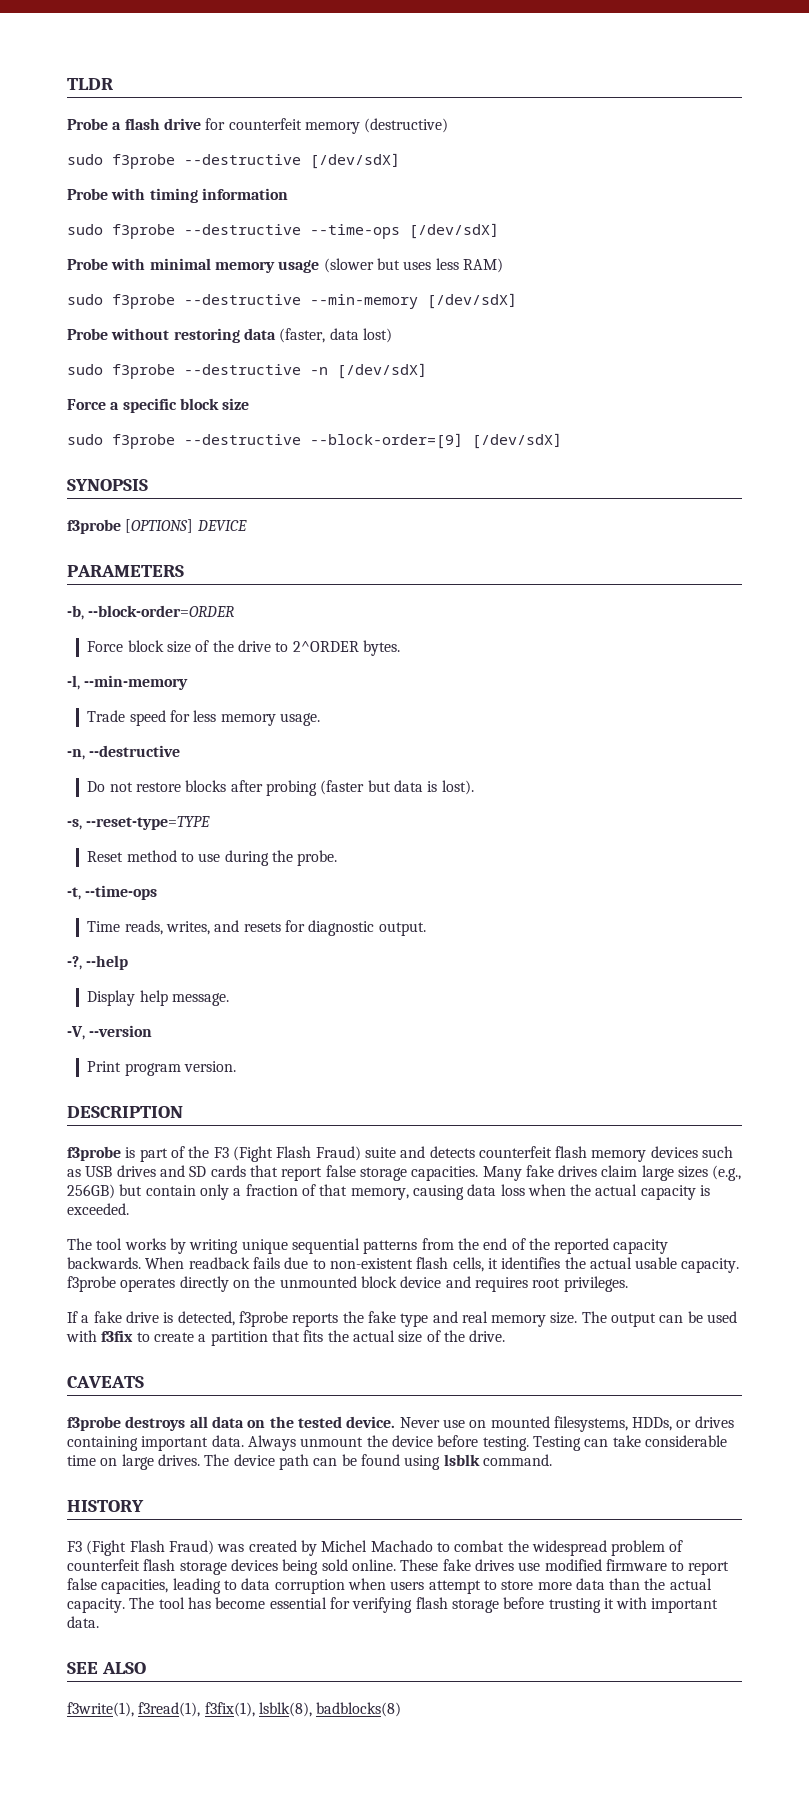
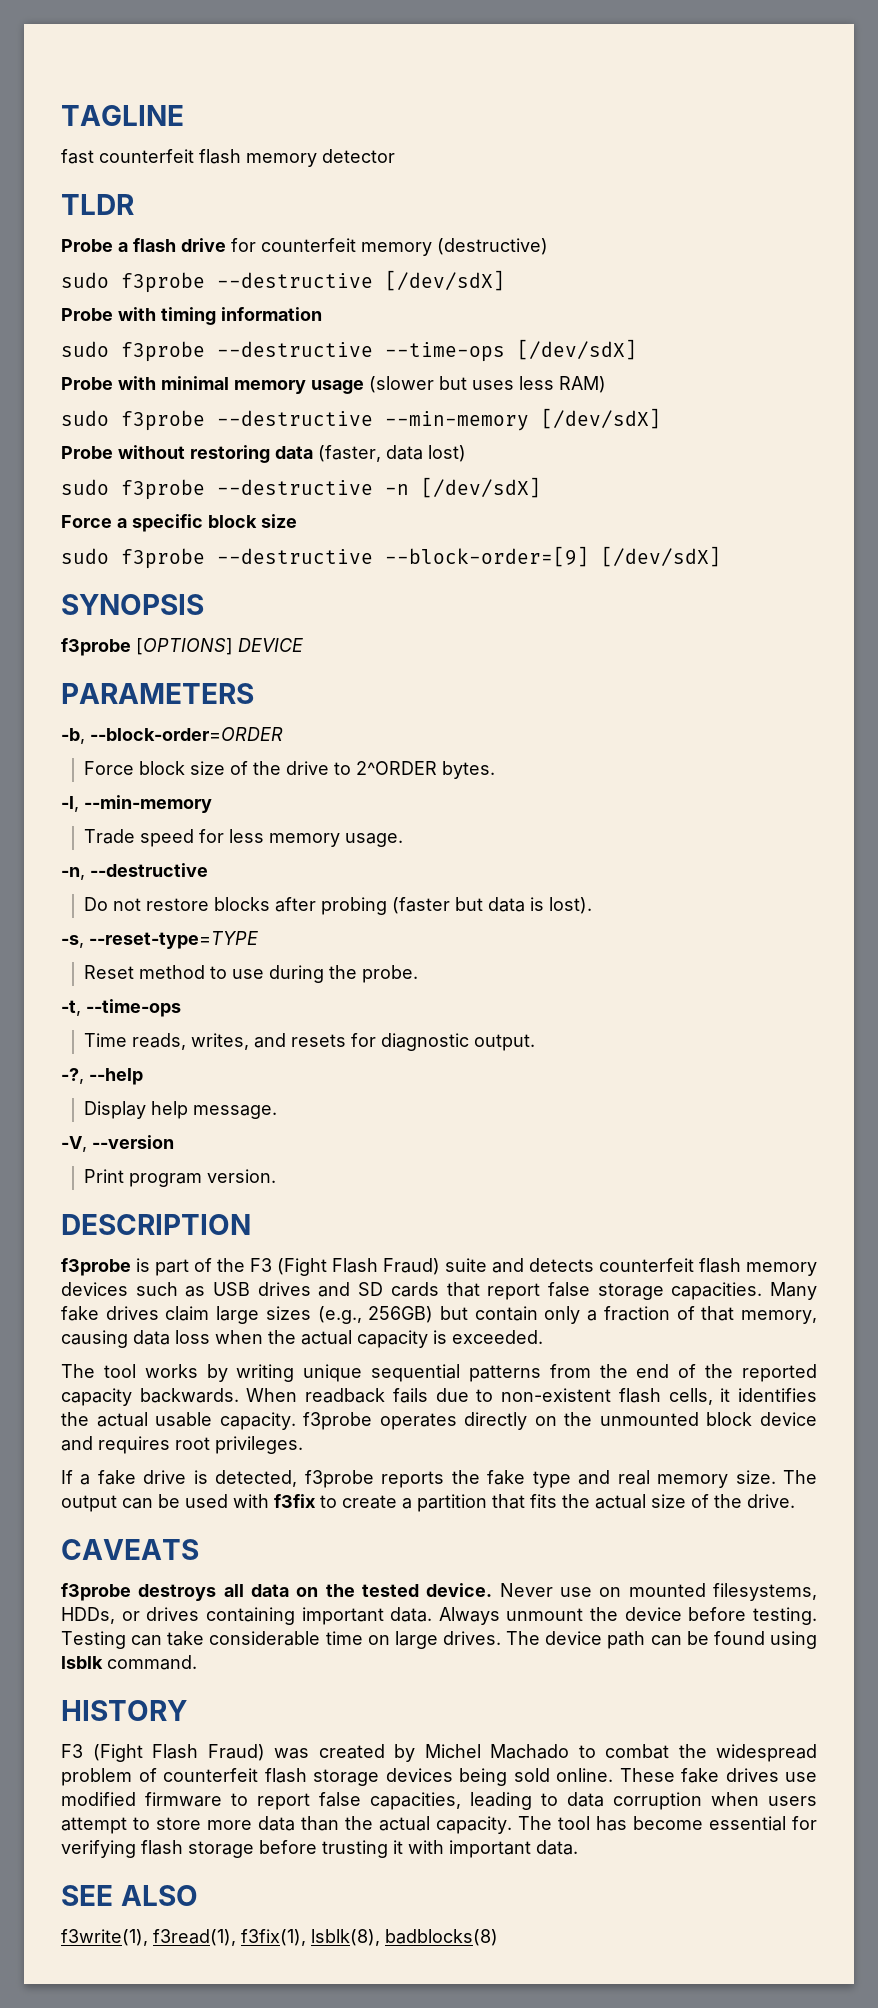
(67, 84) none -> [61,105,184,126] [61,149,395,167] TAGLINE // fast counterfeit flash memory detector //

